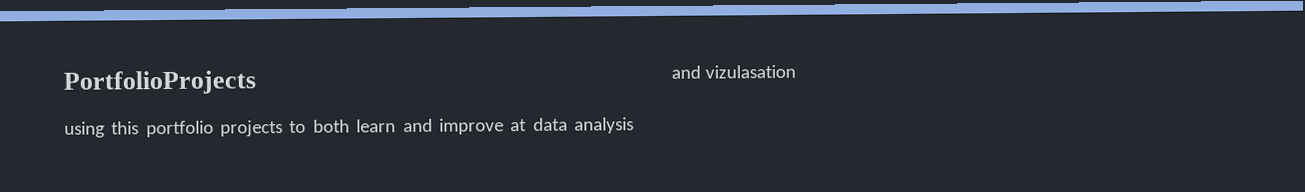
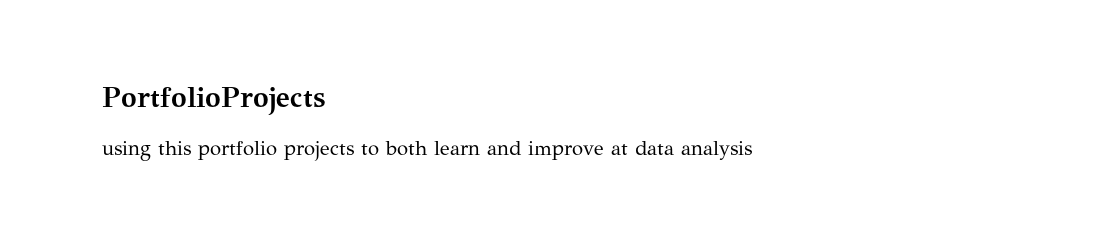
[671,64,796,79] and vizulasation -> (752, 150) none

